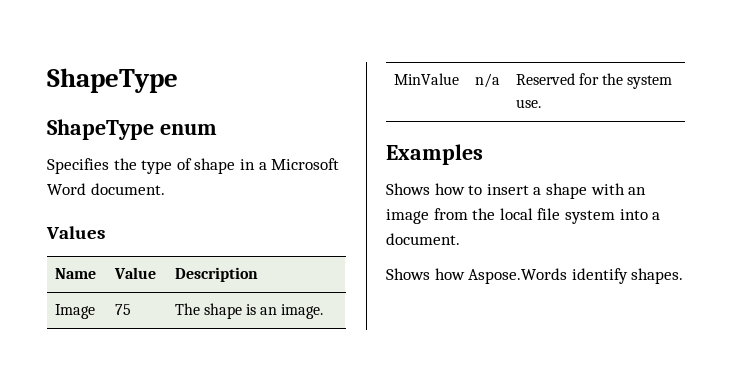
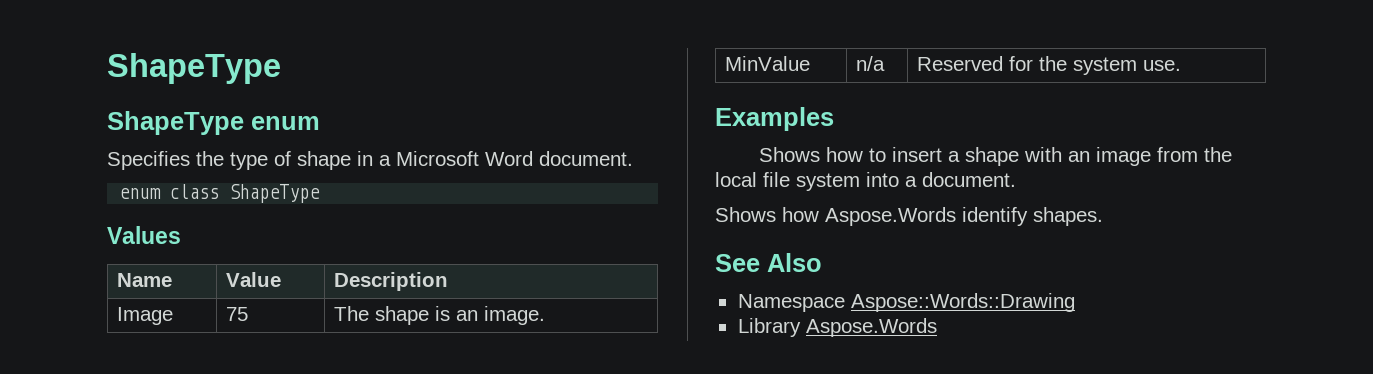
(165, 189) none -> [119,184,321,203] // enum class ShapeType
(684, 276) none -> [715,253,822,272] [737,293,1075,312] [737,318,937,337] // See Also // Namespace Aspose::Words::Drawing // Library Aspose.Words

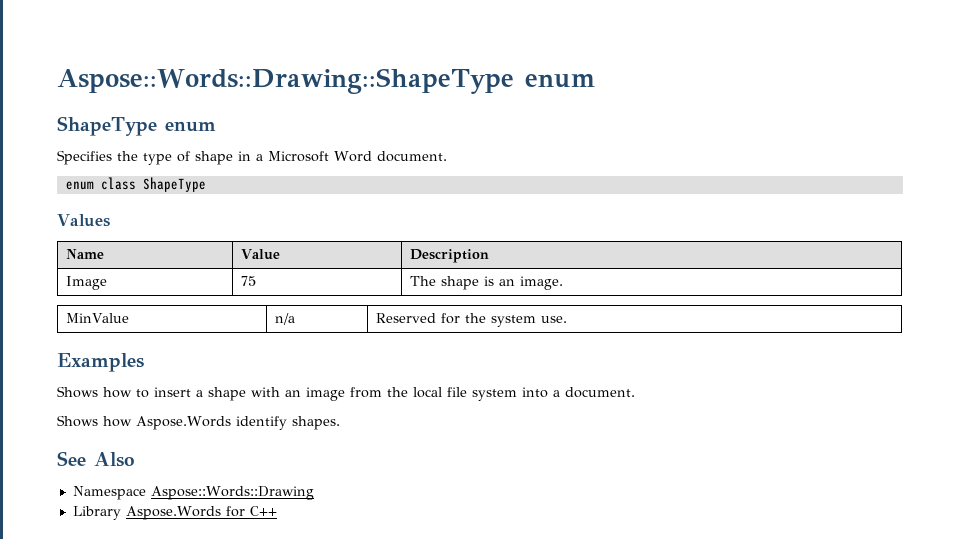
[107,53,281,84] ShapeType -> [57,68,595,94] Aspose::Words::Drawing::ShapeType enum
(937, 327) none -> [225,506,277,517] for C++

